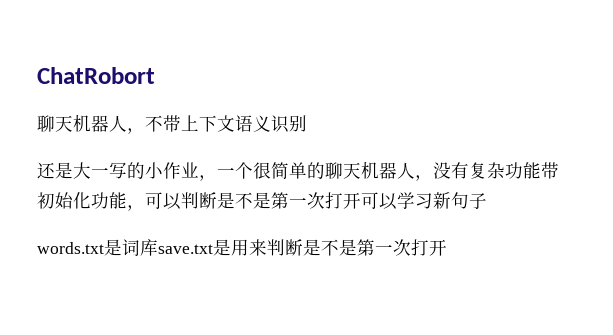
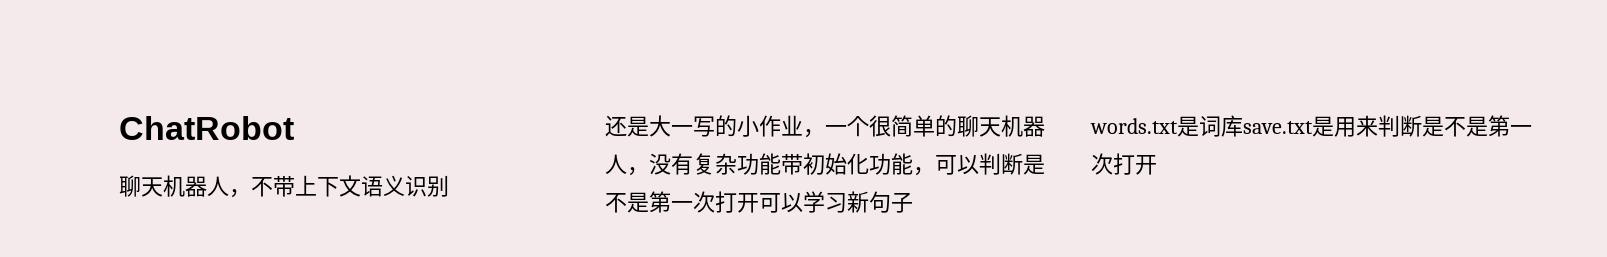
[37,67,155,84] ChatRobort -> [119,116,294,140] ChatRobot

